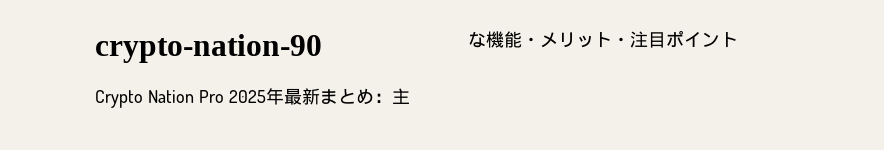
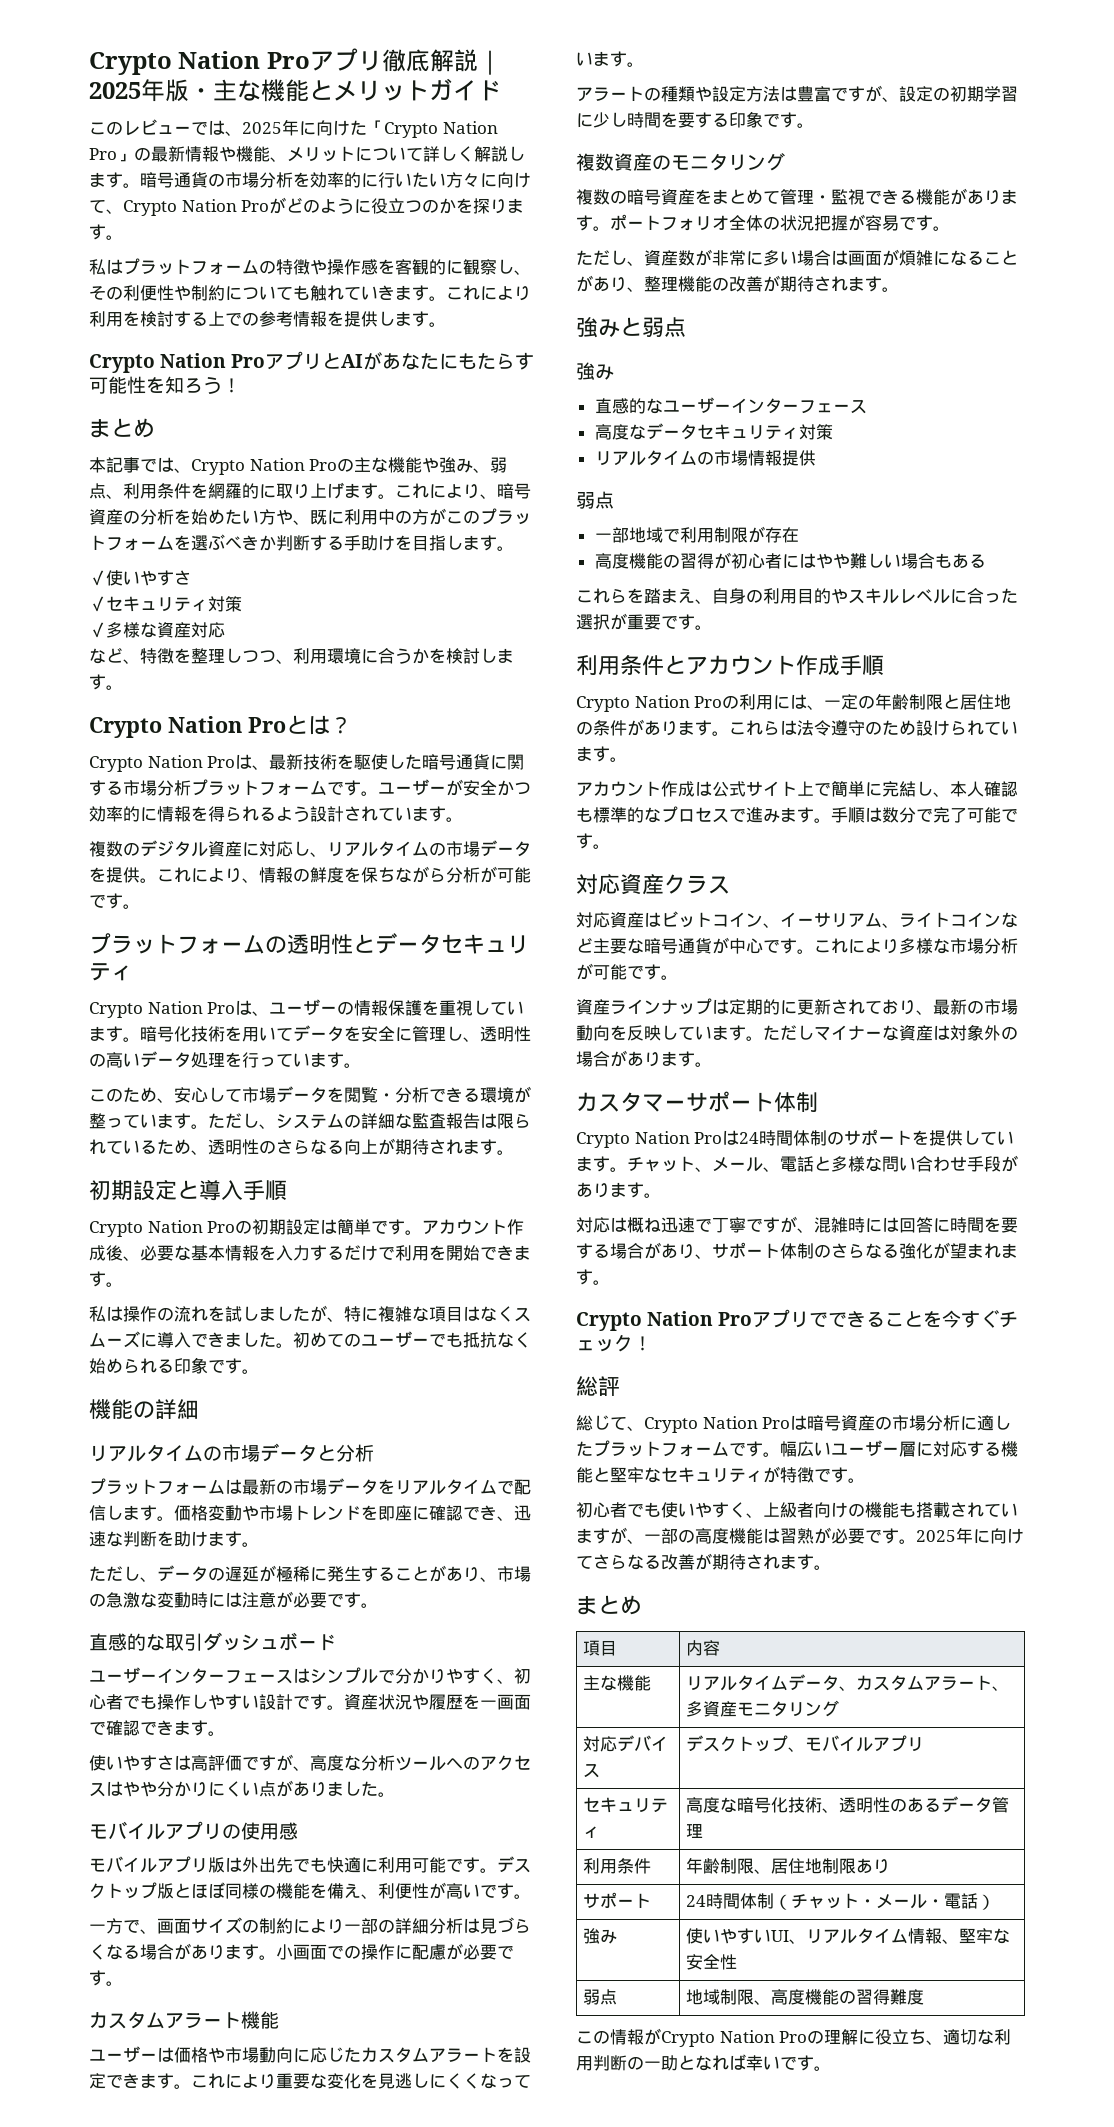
[95,34,322,63] [95,88,410,108] [468,30,738,48] crypto-nation-90 // Crypto Nation Pro 2025年最新まとめ：主な機能・メリット・注目ポイント -> [89,48,502,75] [89,78,501,102] [89,119,498,138] [89,146,525,162] [89,172,531,188] [89,197,525,216] [89,224,123,240] [89,258,531,275] [89,285,531,301] [89,311,446,327] [89,351,535,373] [89,376,241,394] [89,418,155,438] [89,457,508,475] [89,482,531,499] [89,508,531,525] [89,534,514,551] [89,570,191,586] [89,596,242,612] [89,622,225,638] [89,647,514,664] [89,674,123,690] [89,715,352,738] [89,754,525,772] [89,779,531,796] [89,806,463,822] [89,840,531,857] [89,866,531,883] [89,893,140,909] [89,933,529,954] [89,963,133,981] [89,999,525,1018] [89,1025,531,1042] [89,1051,361,1068] [89,1086,531,1103] [89,1113,531,1129] [89,1138,514,1155] [89,1180,287,1201] [89,1219,525,1237] [89,1245,531,1261] [89,1271,123,1287] [89,1305,531,1322] [89,1331,531,1348] [89,1357,259,1374] [89,1399,199,1419] [89,1443,374,1462] [89,1478,531,1495] [89,1505,531,1521] [89,1531,259,1547] [89,1565,531,1582] [89,1591,378,1608] [89,1632,336,1651] [89,1667,531,1684] [89,1694,531,1710] [89,1720,225,1736] [89,1754,531,1771] [89,1780,395,1797] [89,1821,298,1840] [89,1856,531,1873] [89,1882,531,1899] [89,1917,531,1934] [89,1943,514,1960] [89,1970,123,1986] [89,2011,279,2029] [89,2046,531,2063] [89,2073,531,2089] [576,51,644,67] [576,85,1018,102] [576,111,814,128] [576,153,785,171] [576,188,1018,205] [576,214,950,231] [576,249,1018,266] [576,275,899,292] [576,317,686,338] [576,362,614,380] [594,397,867,414] [594,423,833,440] [594,450,816,466] [576,491,614,509] [594,526,799,543] [594,552,986,569] [576,588,1018,604] [576,613,712,630] [576,655,884,676] [576,693,1012,712] [576,719,1018,736] [576,746,627,762] [576,781,1018,797] [576,806,1018,823] [576,833,610,849] [576,873,730,895] [576,911,1018,928] [576,937,1018,954] [576,963,678,980] [576,998,1018,1015] [576,1024,1018,1041] [576,1050,712,1067] [576,1091,818,1113] [576,1129,1015,1148] [576,1155,1018,1172] [576,1182,661,1198] [576,1216,1018,1233] [576,1242,1018,1259] [576,1269,610,1285] [576,1309,1019,1331] [576,1334,652,1352] [576,1376,620,1396] [576,1415,1012,1433] [576,1440,1018,1457] [576,1466,865,1483] [576,1502,1018,1518] [576,1527,1024,1544] [576,1553,831,1570] [576,1595,642,1615] [583,1640,618,1656] [686,1640,721,1656] [583,1675,652,1691] [686,1674,1010,1691] [686,1700,840,1717] [583,1735,669,1752] [583,1763,601,1778] [686,1735,925,1752] [583,1797,669,1813] [583,1826,601,1838] [686,1796,1010,1813] [686,1823,704,1838] [583,1858,652,1874] [686,1857,891,1874] [583,1892,652,1908] [686,1893,996,1910] [583,1928,618,1944] [686,1928,1011,1944] [686,1954,738,1970] [583,1989,618,2005] [686,1989,925,2005] [576,2028,1012,2047] [576,2054,831,2071] Crypto Nation Proアプリ徹底解説｜2025年版・主な機能とメリットガイド // このレビューでは、2025年に向けた「Crypto Nation Pro」の最新情報や機能、メリットについて詳しく解説します。暗号通貨の市場分析を効率的に行いたい方々に向けて、Crypto Nation Proがどのように役立つのかを探ります。 // 私はプラットフォームの特徴や操作感を客観的に観察し、その利便性や制約についても触れていきます。これにより利用を検討する上での参考情報を提供します。 // Crypto Nation ProアプリとAIがあなたにもたらす可能性を知ろう！ // まとめ // 本記事では、Crypto Nation Proの主な機能や強み、弱点、利用条件を網羅的に取り上げます。これにより、暗号資産の分析を始めたい方や、既に利用中の方がこのプラットフォームを選ぶべきか判断する手助けを目指します。 // ✓使いやすさ // ✓セキュリティ対策 // ✓多様な資産対応 // など、特徴を整理しつつ、利用環境に合うかを検討します。 // Crypto Nation Proとは？ // Crypto Nation Proは、最新技術を駆使した暗号通貨に関する市場分析プラットフォームです。ユーザーが安全かつ効率的に情報を得られるよう設計されています。 // 複数のデジタル資産に対応し、リアルタイムの市場データを提供。これにより、情報の鮮度を保ちながら分析が可能です。 // プラットフォームの透明性とデータセキュリティ // Crypto Nation Proは、ユーザーの情報保護を重視しています。暗号化技術を用いてデータを安全に管理し、透明性の高いデータ処理を行っています。 // このため、安心して市場データを閲覧・分析できる環境が整っています。ただし、システムの詳細な監査報告は限られているため、透明性のさらなる向上が期待されます。 // 初期設定と導入手順 // Crypto Nation Proの初期設定は簡単です。アカウント作成後、必要な基本情報を入力するだけで利用を開始できます。 // 私は操作の流れを試しましたが、特に複雑な項目はなくスムーズに導入できました。初めてのユーザーでも抵抗なく始められる印象です。 // 機能の詳細 // リアルタイムの市場データと分析 // プラットフォームは最新の市場データをリアルタイムで配信します。価格変動や市場トレンドを即座に確認でき、迅速な判断を助けます。 // ただし、データの遅延が極稀に発生することがあり、市場の急激な変動時には注意が必要です。 // 直感的な取引ダッシュボード // ユーザーインターフェースはシンプルで分かりやすく、初心者でも操作しやすい設計です。資産状況や履歴を一画面で確認できます。 // 使いやすさは高評価ですが、高度な分析ツールへのアクセスはやや分かりにくい点がありました。 // モバイルアプリの使用感 // モバイルアプリ版は外出先でも快適に利用可能です。デスクトップ版とほぼ同様の機能を備え、利便性が高いです。 // 一方で、画面サイズの制約により一部の詳細分析は見づらくなる場合があります。小画面での操作に配慮が必要です。 // カスタムアラート機能 // ユーザーは価格や市場動向に応じたカスタムアラートを設定できます。これにより重要な変化を見逃しにくくなっています。 // アラートの種類や設定方法は豊富ですが、設定の初期学習に少し時間を要する印象です。 // 複数資産のモニタリング // 複数の暗号資産をまとめて管理・監視できる機能があります。ポートフォリオ全体の状況把握が容易です。 // ただし、資産数が非常に多い場合は画面が煩雑になることがあり、整理機能の改善が期待されます。 // 強みと弱点 // 強み // 直感的なユーザーインターフェース // 高度なデータセキュリティ対策 // リアルタイムの市場情報提供 // 弱点 // 一部地域で利用制限が存在 // 高度機能の習得が初心者にはやや難しい場合もある // これらを踏まえ、自身の利用目的やスキルレベルに合った選択が重要です。 // 利用条件とアカウント作成手順 // Crypto Nation Proの利用には、一定の年齢制限と居住地の条件があります。これらは法令遵守のため設けられています。 // アカウント作成は公式サイト上で簡単に完結し、本人確認も標準的なプロセスで進みます。手順は数分で完了可能です。 // 対応資産クラス // 対応資産はビットコイン、イーサリアム、ライトコインなど主要な暗号通貨が中心です。これにより多様な市場分析が可能です。 // 資産ラインナップは定期的に更新されており、最新の市場動向を反映しています。ただしマイナーな資産は対象外の場合があります。 // カスタマーサポート体制 // Crypto Nation Proは24時間体制のサポートを提供しています。チャット、メール、電話と多様な問い合わせ手段があります。 // 対応は概ね迅速で丁寧ですが、混雑時には回答に時間を要する場合があり、サポート体制のさらなる強化が望まれます。 // Crypto Nation Proアプリでできることを今すぐチェック！ // 総評 // 総じて、Crypto Nation Proは暗号資産の市場分析に適したプラットフォームです。幅広いユーザー層に対応する機能と堅牢なセキュリティが特徴です。 // 初心者でも使いやすく、上級者向けの機能も搭載されていますが、一部の高度機能は習熟が必要です。2025年に向けてさらなる改善が期待されます。 // まとめ // 項目 | 内容 // 主な機能 | リアルタイムデータ、カスタムアラート、多資産モニタリング // 対応デバイス | デスクトップ、モバイルアプリ // セキュリティ | 高度な暗号化技術、透明性のあるデータ管理 // 利用条件 | 年齢制限、居住地制限あり // サポート | 24時間体制（チャット・メール・電話） // 強み | 使いやすいUI、リアルタイム情報、堅牢な安全性 // 弱点 | 地域制限、高度機能の習得難度 // この情報がCrypto Nation Proの理解に役立ち、適切な利用判断の一助となれば幸いです。

